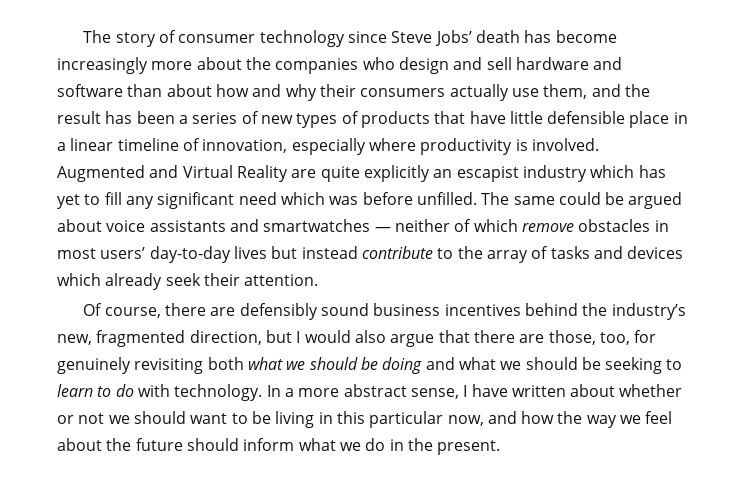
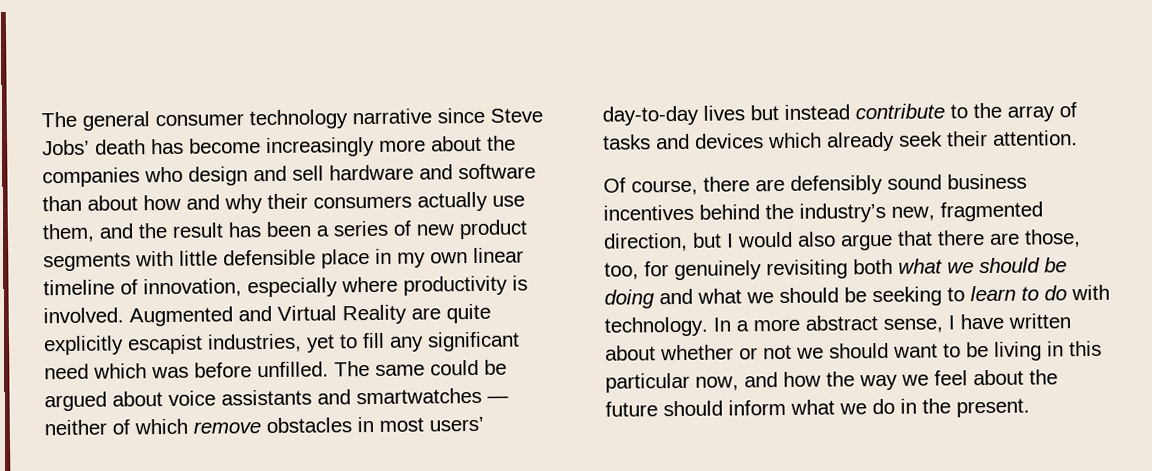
[83,30,177,47] The story of -> [41,111,150,131] The general
(345, 38) none -> [352,108,432,125] narrative
[296,111,506,128] types of products that have -> [459,219,528,240] [43,250,174,272] product segments with
[57,142,66,151] a -> [397,252,468,268] my own
[433,165,666,182] an escapist industry which has -> [127,333,302,355] escapist industries,

